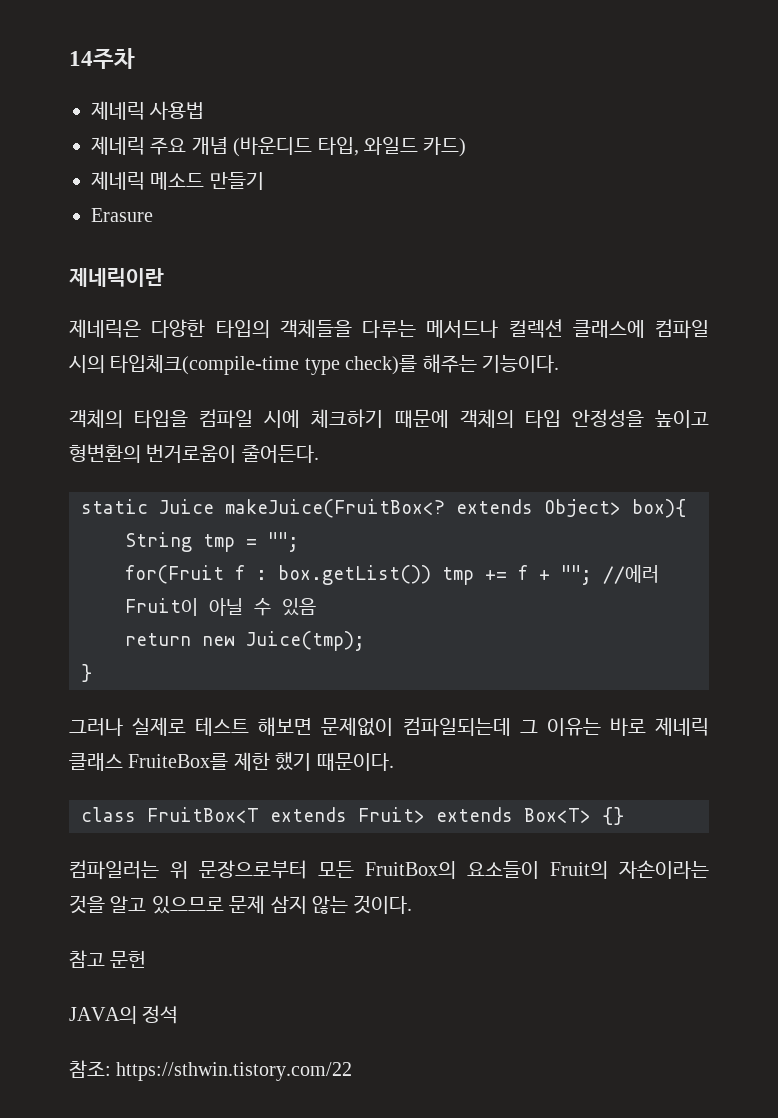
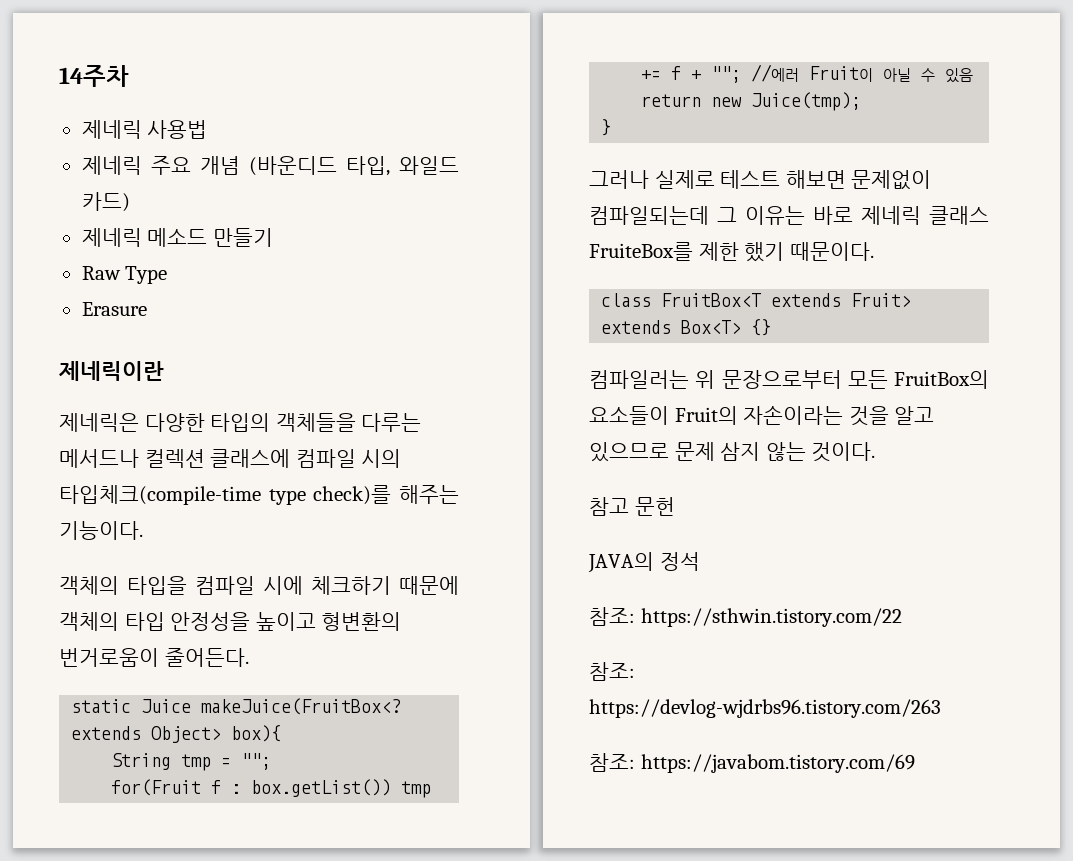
(264, 181) none -> [81,266,168,284] // Raw Type
(353, 1071) none -> [589,662,635,681] [589,699,941,718] [589,753,915,773] // 참조: https://devlog-wjdrbs96.tistory.com/263 // 참조: https://javabom.tistory.com/69

